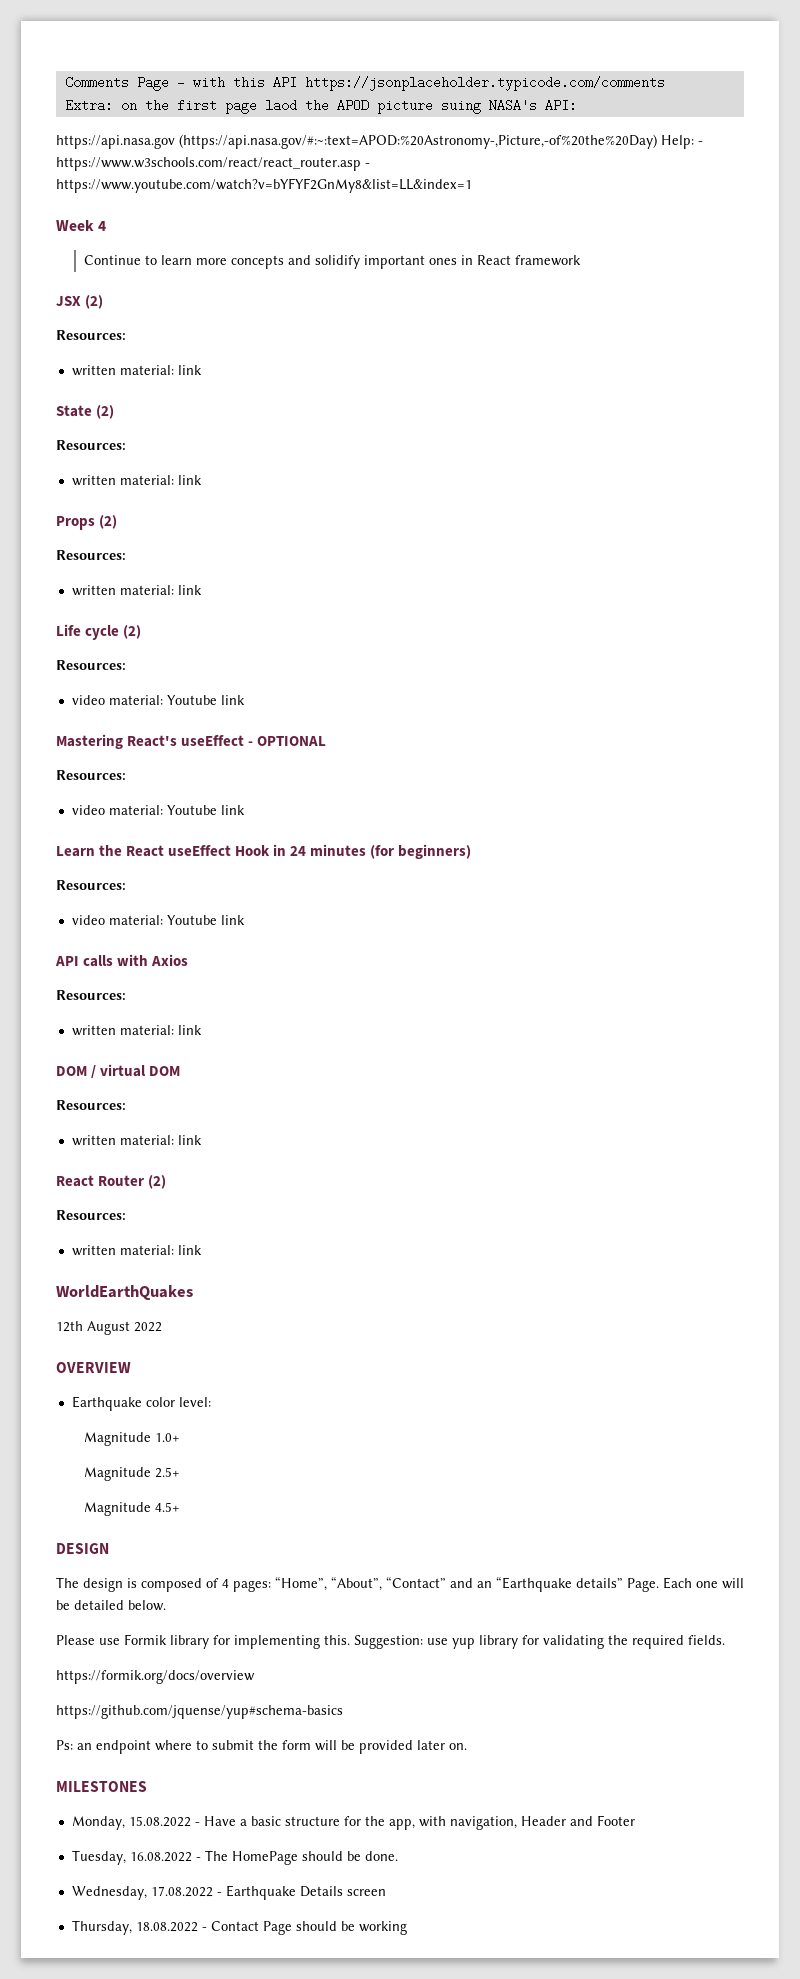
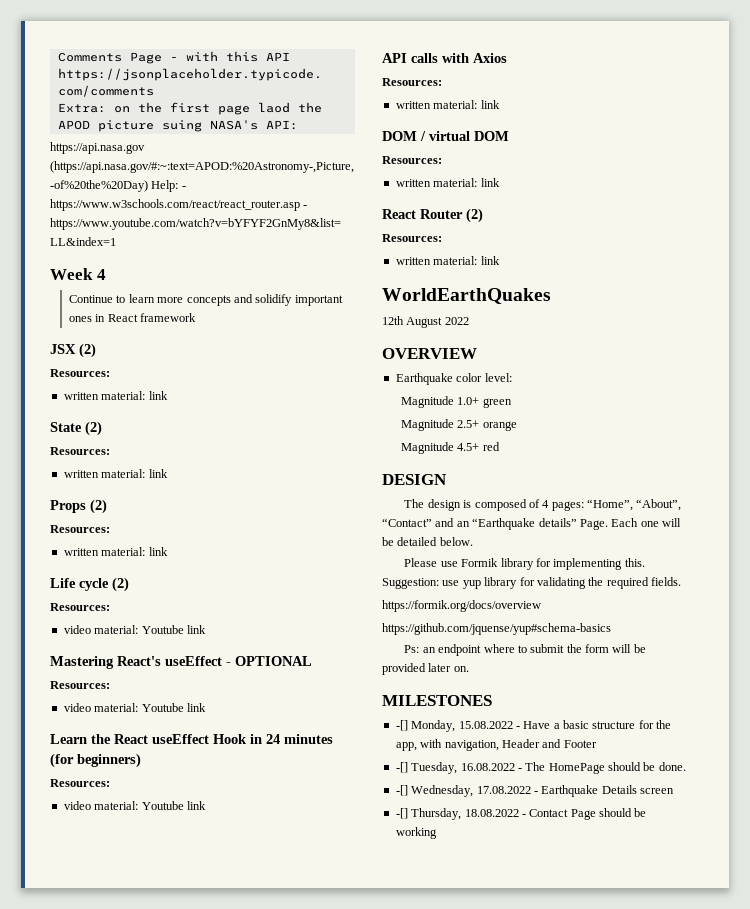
(181, 1437) none -> [482,398,512,408] green
(181, 1472) none -> [482,421,517,431] orange
(181, 1507) none -> [482,442,500,451] red
(147, 1786) none -> [395,720,408,731] -[]
(635, 1820) none -> [395,762,408,773] -[]
(398, 1856) none -> [395,785,408,796] -[]
(386, 1892) none -> [395,808,408,819] -[]

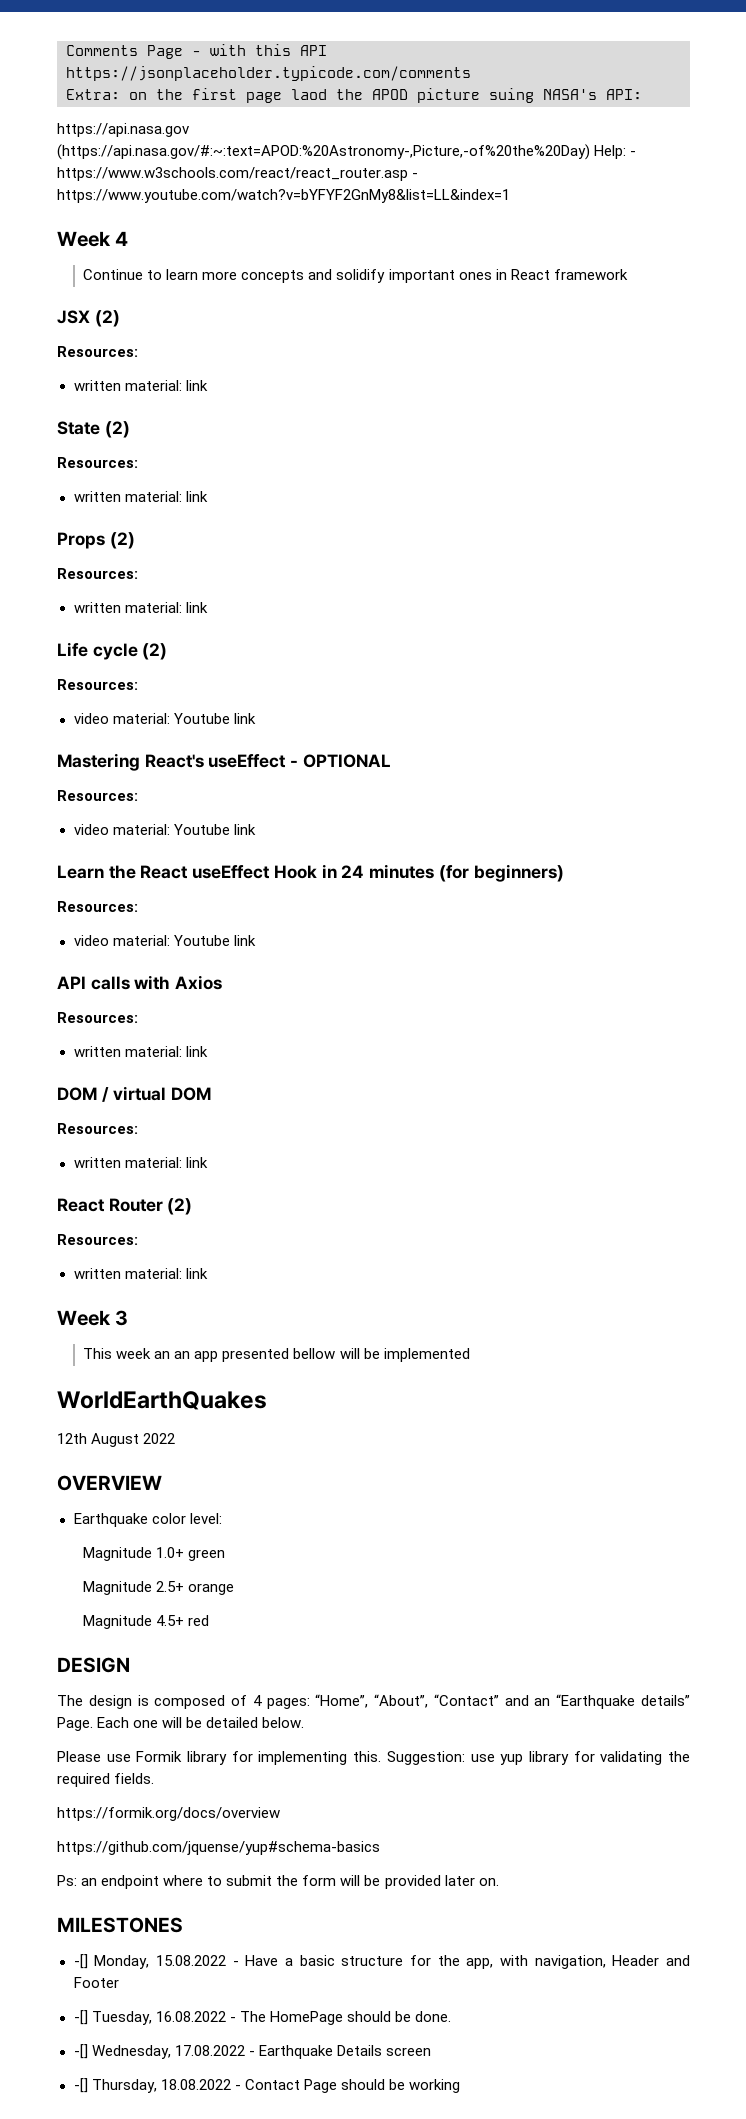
(500, 260) none -> [57,1310,129,1326] [83,1348,470,1362] // Week 3 // This week an an app presented bellow will be implemented

